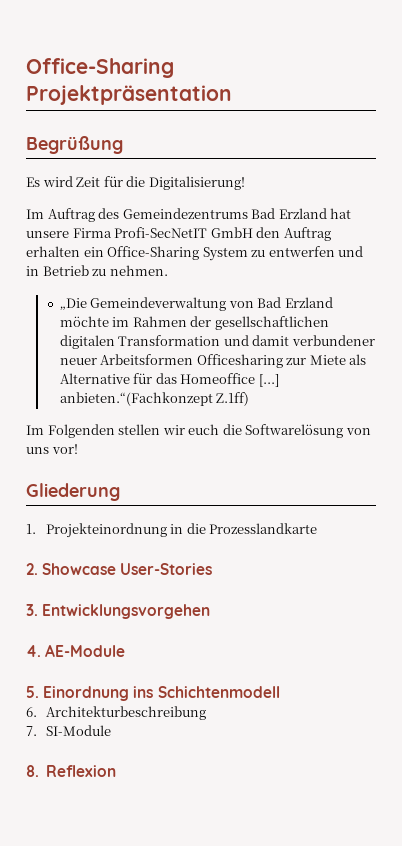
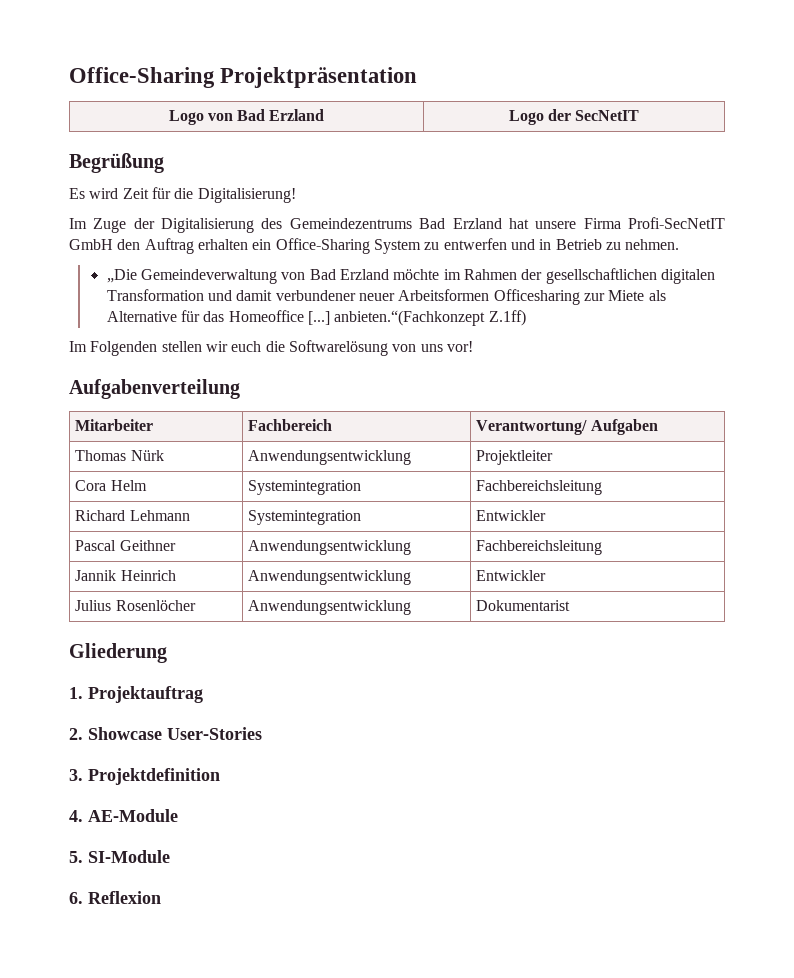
(232, 95) none -> [168,109,325,125] [508,109,640,125] // Logo von Bad Erzland | Logo der SecNetIT
[47,208,95,222] Auftrag -> [93,218,255,233] Zuge der Digitalisierung
[26,483,120,501] [26,523,318,538] Gliederung // 1. Projekteinordnung in die Prozesslandkarte -> [69,379,240,399] [75,419,154,431] [248,419,333,431] [476,419,658,435] [75,450,164,461] [248,450,412,465] [476,450,554,465] [75,480,147,491] [248,480,362,495] [476,480,603,495] [75,510,190,521] [248,510,362,525] [476,510,547,521] [75,540,176,551] [248,540,412,555] [476,540,603,555] [75,570,176,581] [248,570,412,585] [476,570,547,581] [75,600,196,611] [248,600,412,615] [476,600,571,611] [69,643,167,663] [69,686,203,703] Aufgabenverteilung // Mitarbeiter | Fachbereich | Verantwortung/ Aufgaben // Thomas Nürk | Anwendungsentwicklung | Projektleiter // Cora Helm | Systemintegration | Fachbereichsleitung // Richard Lehmann | Systemintegration | Entwickler // Pascal Geithner | Anwendungsentwicklung | Fachbereichsleitung // Jannik Heinrich | Anwendungsentwicklung | Entwickler // Julius Rosenlöcher | Anwendungsentwicklung | Dokumentarist // Gliederung // 1. Projektauftrag
[42,604,211,619] Entwicklungsvorgehen -> [88,768,220,785] Projektdefinition
[43,686,280,701] [26,706,206,720] [26,726,37,736] Einordnung ins Schichtenmodell // 6. Architekturbeschreibung // 7. -> (83, 857) none
[26,765,39,777] 8. -> [69,892,83,904] 6.

